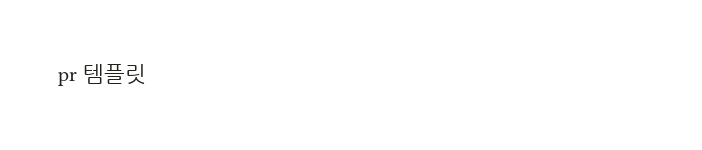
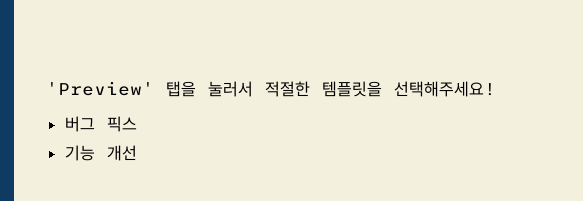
[58,64,146,86] pr 템플릿 -> [46,81,496,97] [64,116,137,132] [64,145,137,161] 'Preview' 탭을 눌러서 적절한 템플릿을 선택해주세요! // 버그 픽스 // 기능 개선

